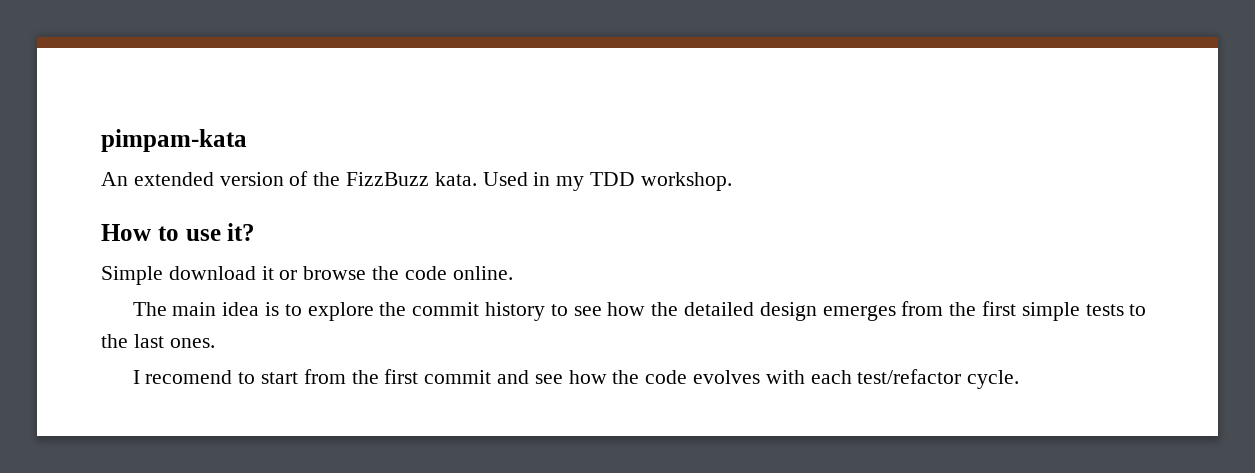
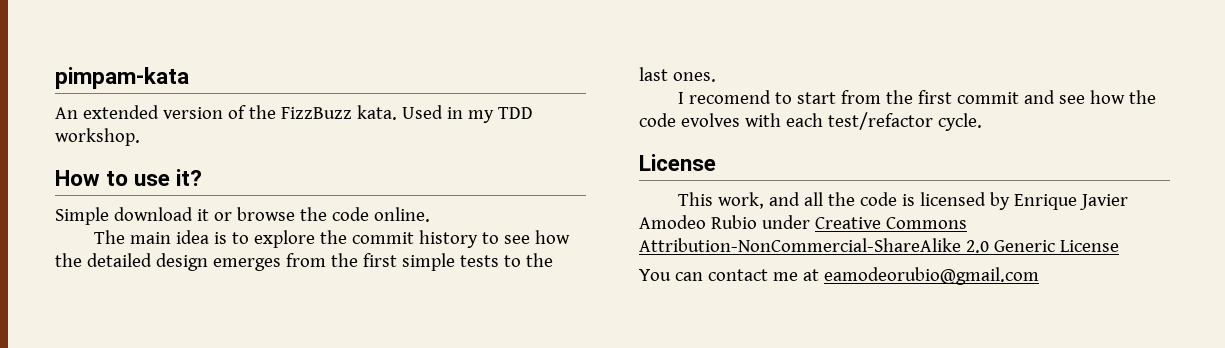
(1020, 379) none -> [639,154,716,171] [677,192,1128,210] [639,215,967,229] [639,238,1119,253] [639,267,1039,285] // License // This work, and all the code is licensed by Enrique Javier Amodeo Rubio under Creative Commons Attribution-NonCommercial-ShareAlike 2.0 Generic License // You can contact me at eamodeorubio@gmail.com

